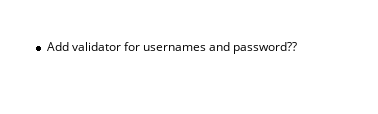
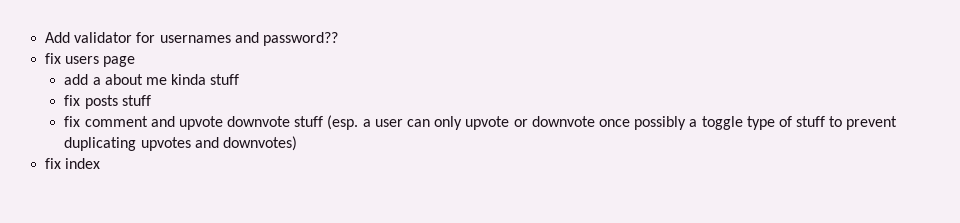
(298, 48) none -> [45,53,136,67] [64,74,240,85] [64,95,151,109] [64,115,898,130] [64,136,297,151] [45,158,101,169] // fix users page // add a about me kinda stuff // fix posts stuff // fix comment and upvote downvote stuff (esp. a user can only upvote or downvote once possibly a toggle type of stuff to prevent duplicating upvotes and downvotes) // fix index

